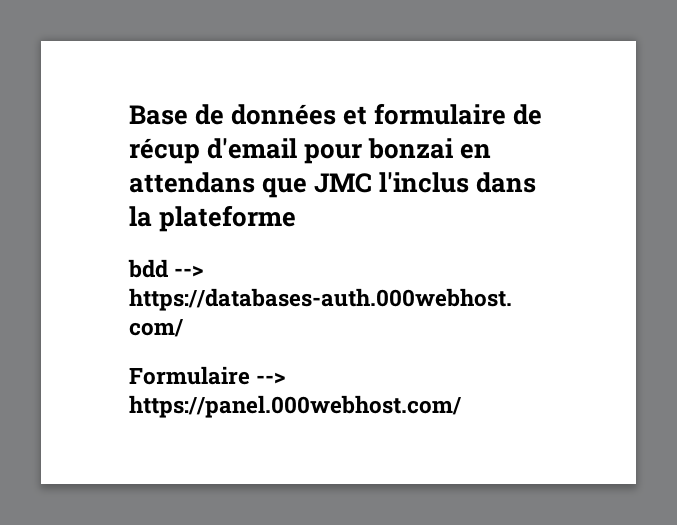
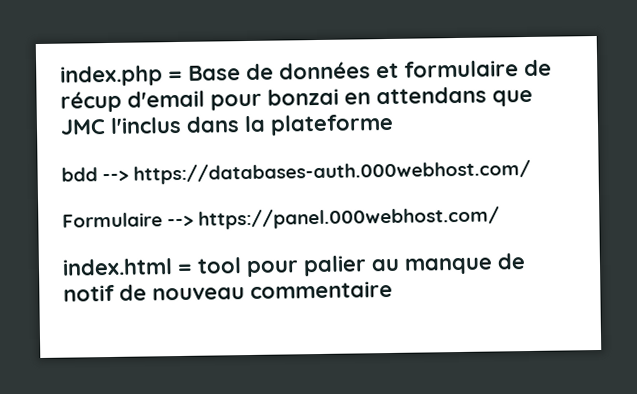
(129, 115) none -> [60,65,183,87] index.php =
(461, 406) none -> [62,253,526,278] [63,280,393,302] // index.html = tool pour palier au manque de notif de nouveau commentaire

